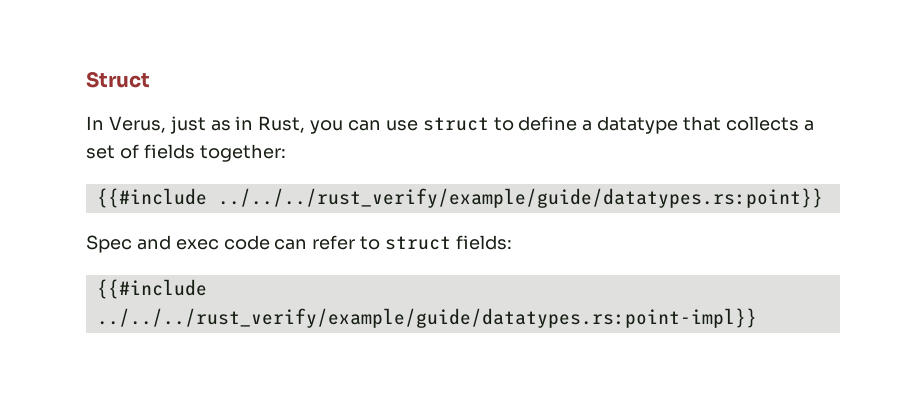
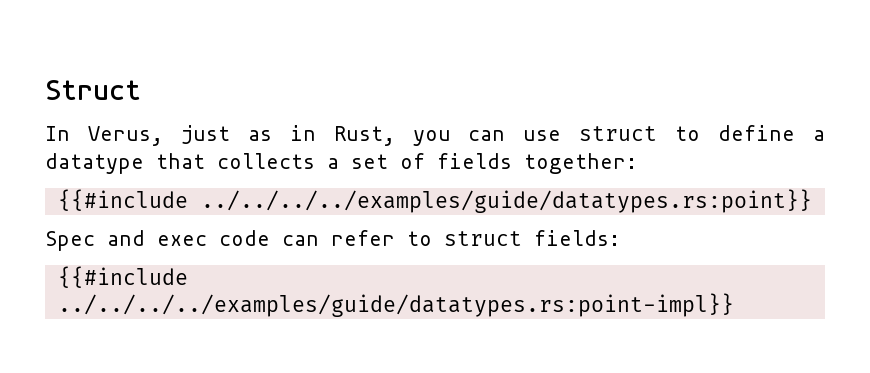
[217,188,823,208] ../../../rust_verify/example/guide/datatypes.rs:point}} -> [200,189,812,213] ../../../../examples/guide/datatypes.rs:point}}
[96,308,757,328] ../../../rust_verify/example/guide/datatypes.rs:point-impl}} -> [57,293,734,317] ../../../../examples/guide/datatypes.rs:point-impl}}

